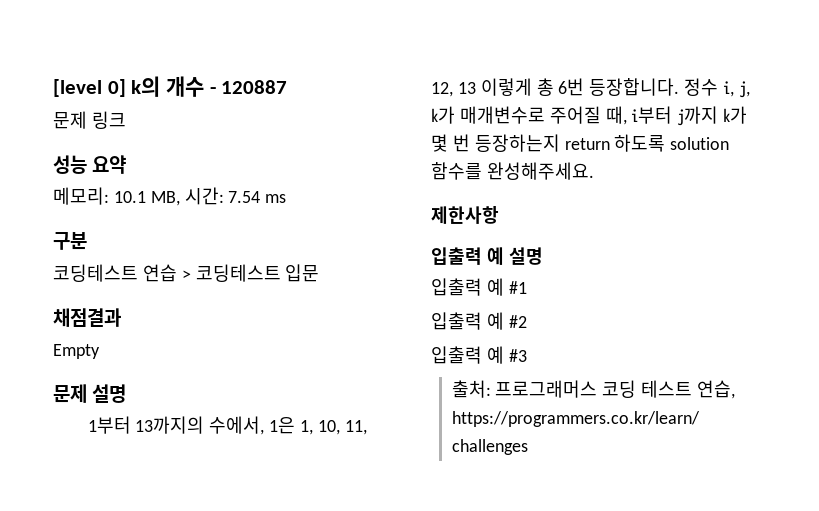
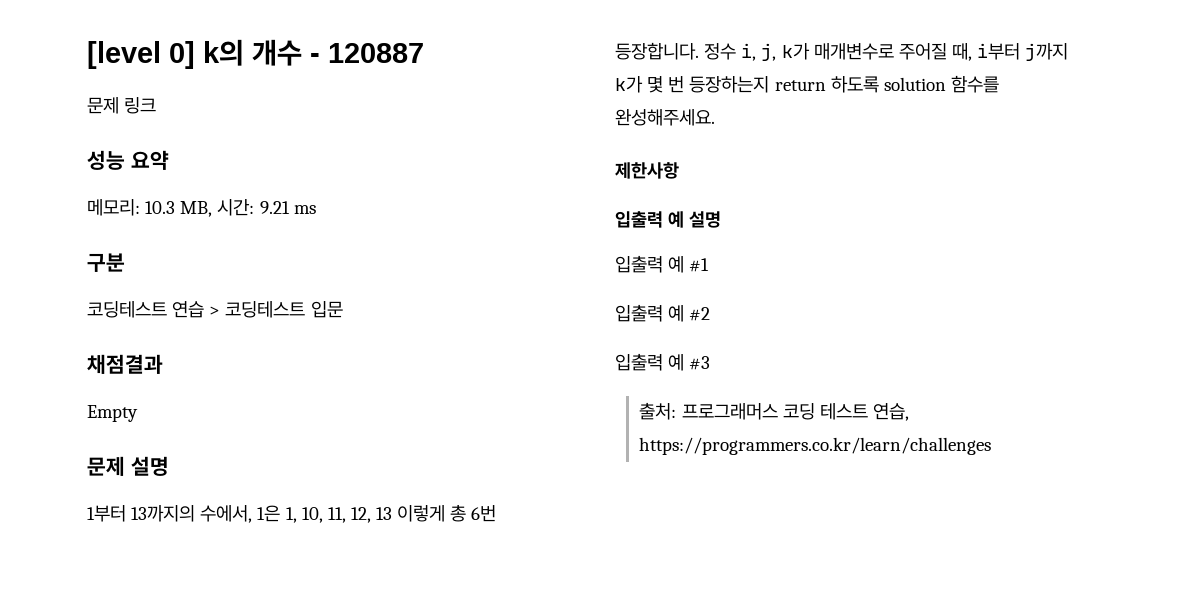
[113,191,146,203] 10.1 -> [145,201,176,214] 10.3
[228,191,261,203] 7.54 -> [259,201,290,214] 9.21

